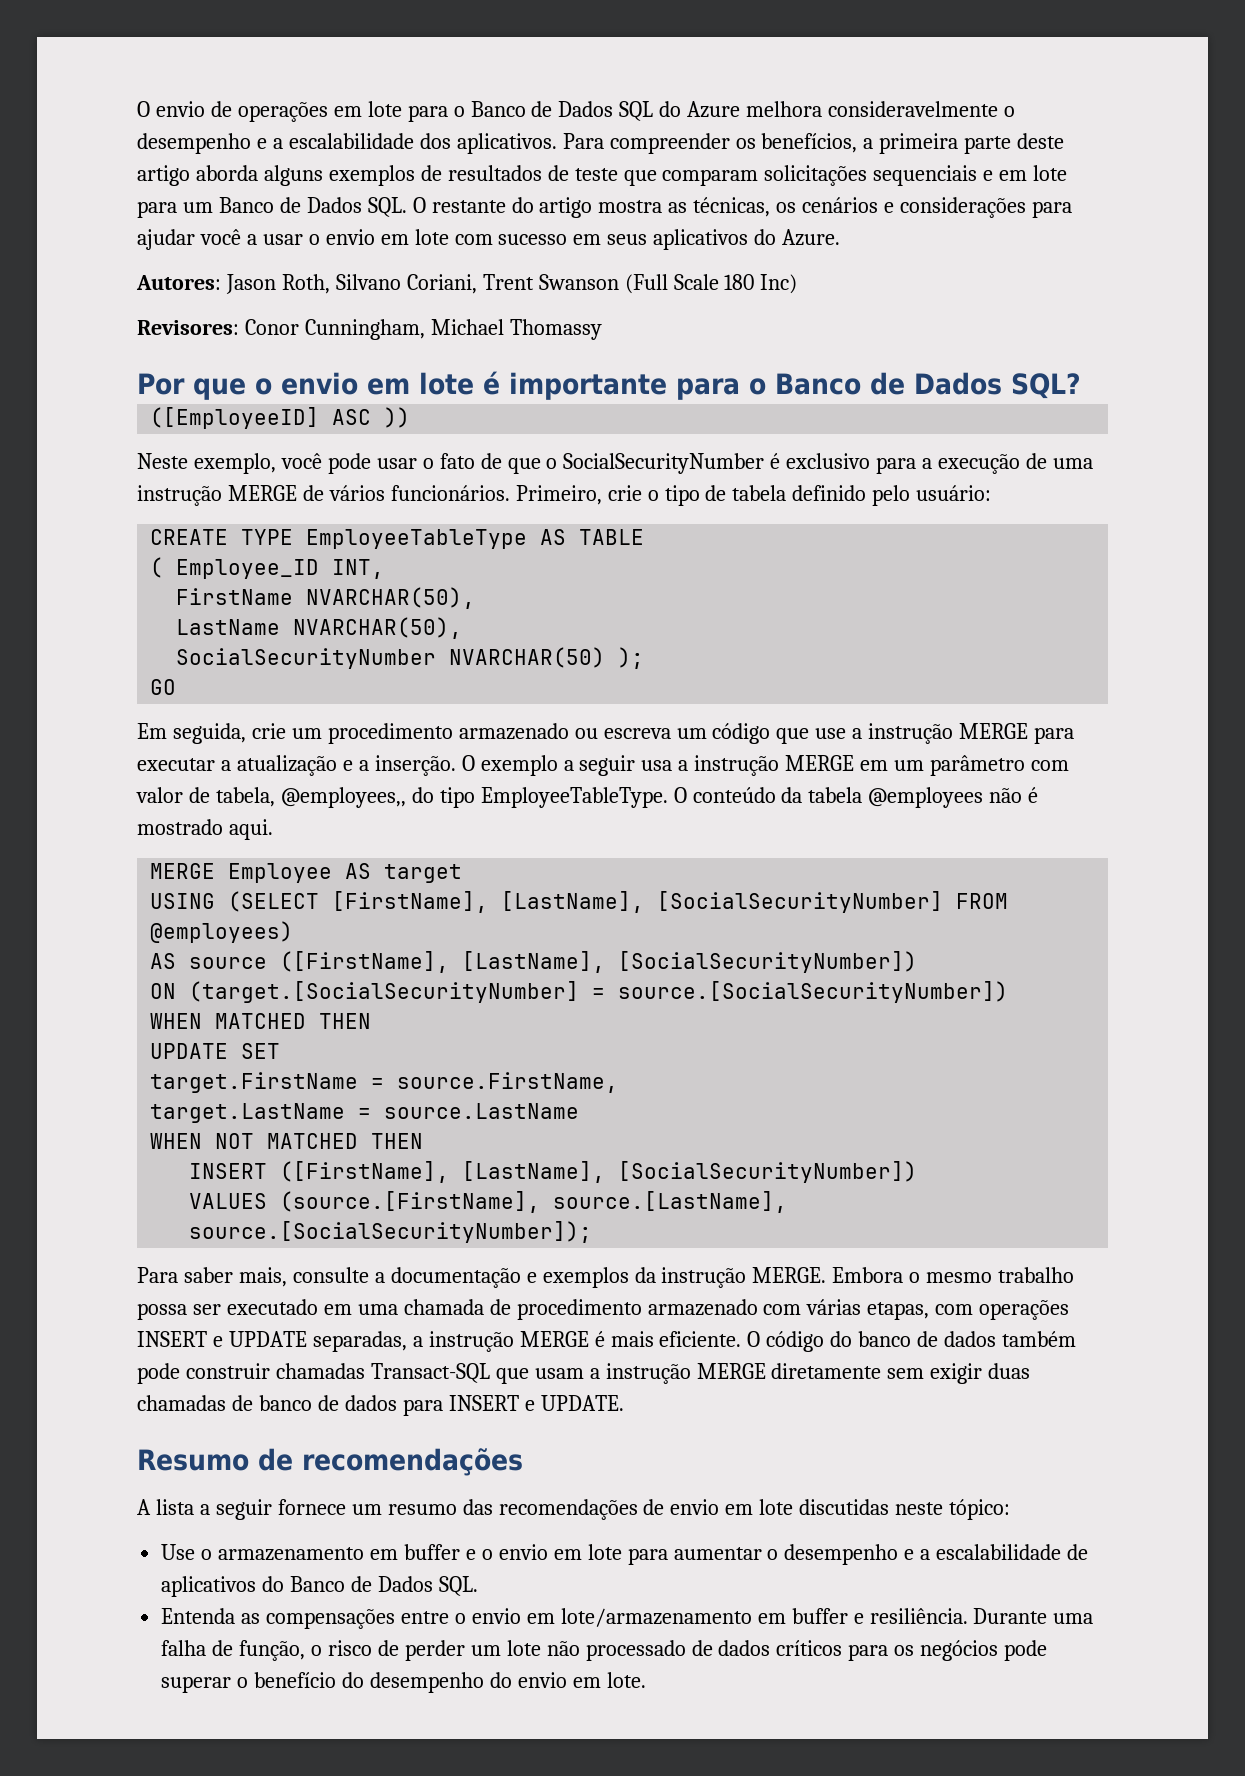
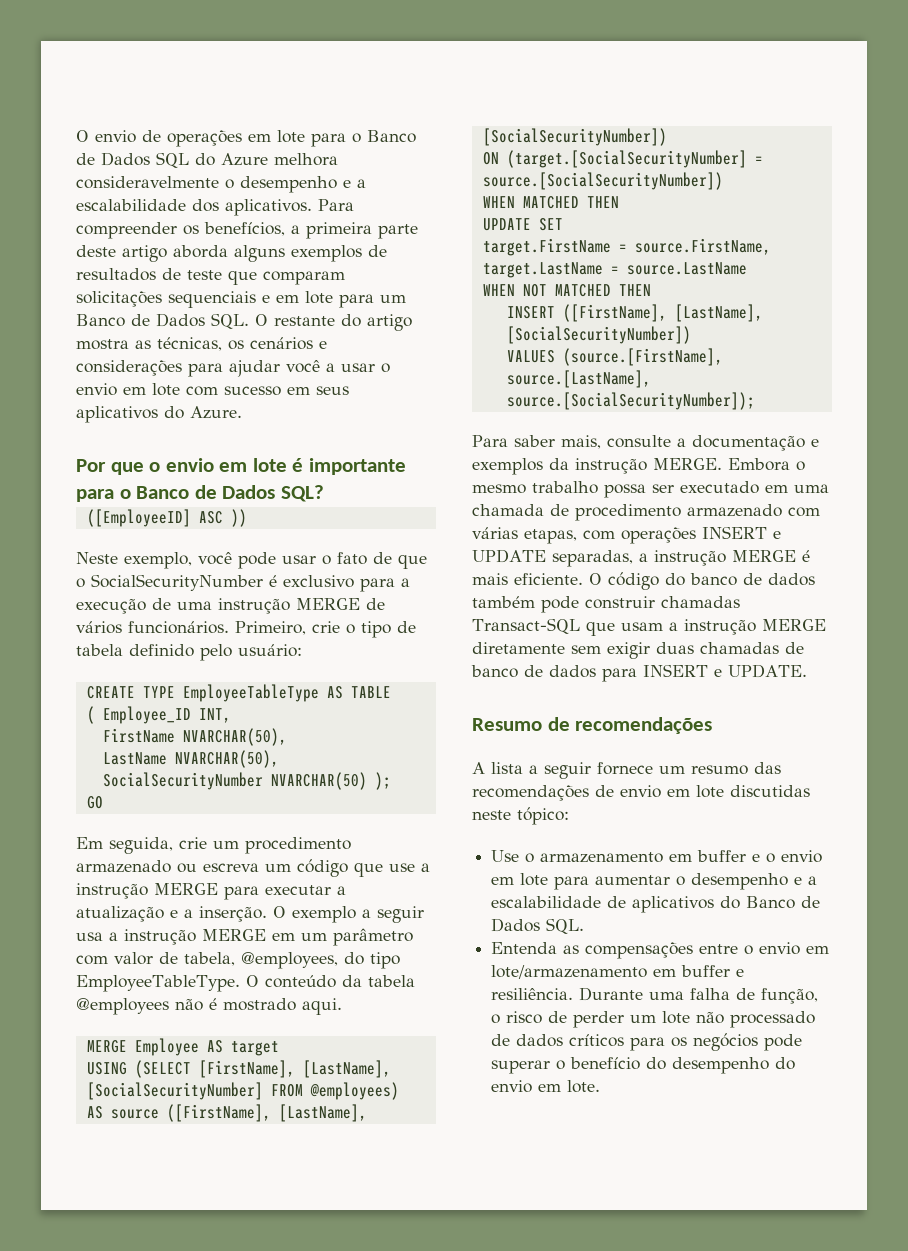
[136,274,798,294] [137,319,602,340] // Autores: Jason Roth, Silvano Coriani, Trent Swanson (Full Scale 180 Inc) // Revisores: Conor Cunningham, Michael Thomassy -> (242, 412) none
[280,787,406,808] @employees,, -> [241,952,338,969] @employees,

